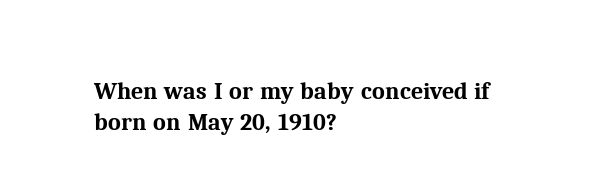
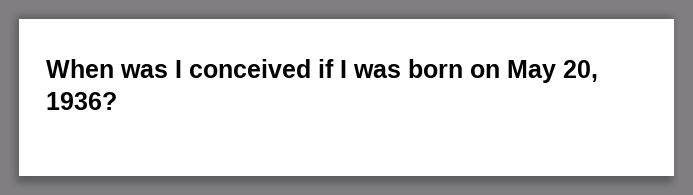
[229,82,492,104] or my baby conceived if -> [189,59,401,78] conceived if I was
[277,113,337,131] 1910? -> [46,92,117,110] 1936?

